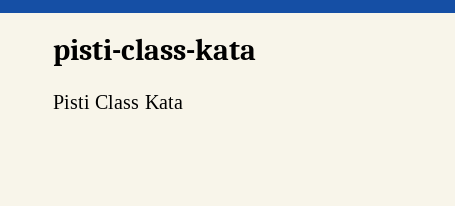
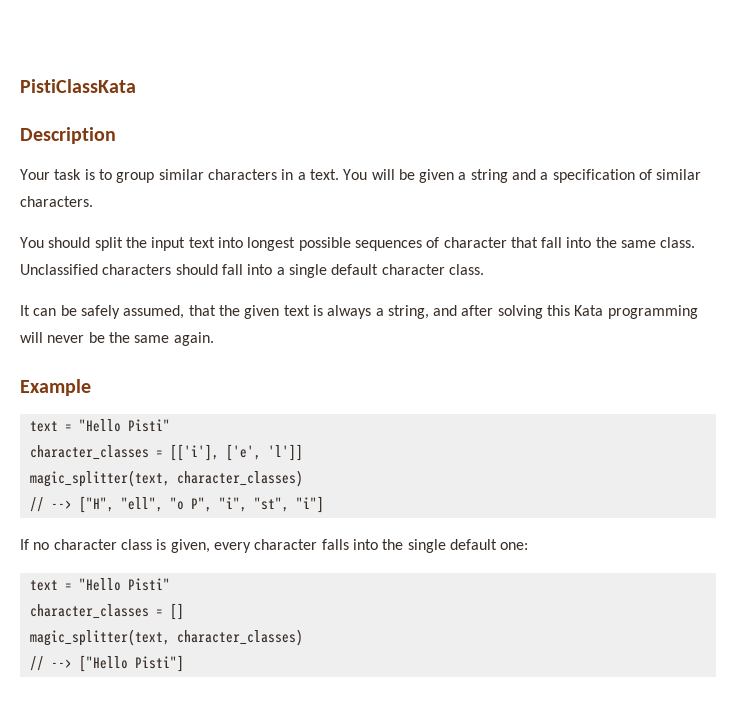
[53,38,256,66] [53,95,183,109] pisti-class-kata // Pisti Class Kata -> [20,79,136,93] [20,127,116,144] [20,169,702,183] [20,196,93,207] [20,237,696,251] [20,264,484,278] [20,305,698,319] [20,332,214,346] [20,379,91,396] [29,419,170,432] [29,444,303,461] [29,470,303,487] [29,496,324,513] [20,539,529,553] [29,578,170,591] [29,603,184,620] [29,629,303,646] [29,655,184,672] PistiClassKata // Description // Your task is to group similar characters in a text. You will be given a string and a specification of similar characters. // You should split the input text into longest possible sequences of character that fall into the same class. Unclassified characters should fall into a single default character class. // It can be safely assumed, that the given text is always a string, and after solving this Kata programming will never be the same again. // Example // text = "Hello Pisti" // character_classes = [['i'], ['e', 'l']] // magic_splitter(text, character_classes) // // --> ["H", "ell", "o P", "i", "st", "i"] // If no character class is given, every character falls into the single default one: // text = "Hello Pisti" // character_classes = [] // magic_splitter(text, character_classes) // // --> ["Hello Pisti"]

